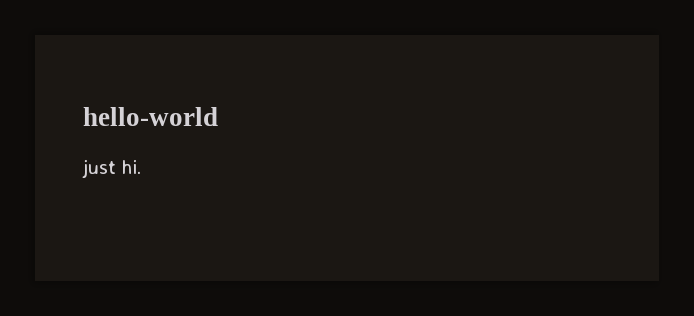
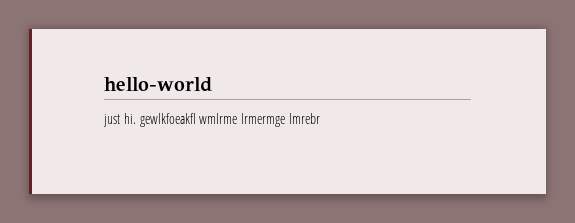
(141, 167) none -> [139,113,320,127] gewlkfoeakfl wmlrme lrmermge lmrebr

